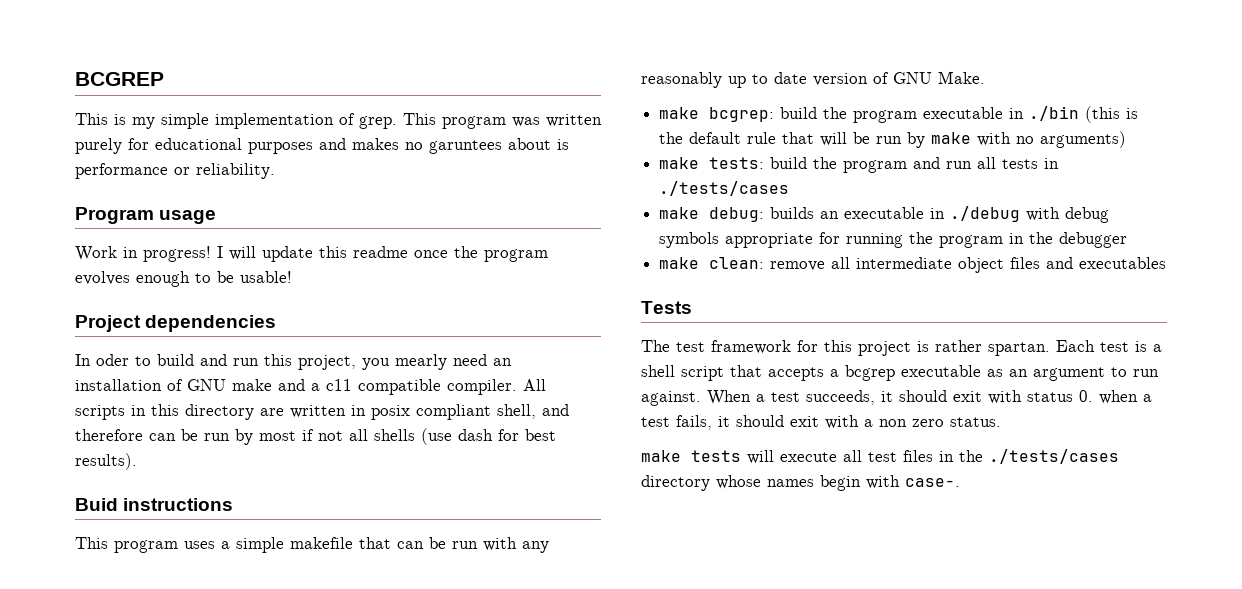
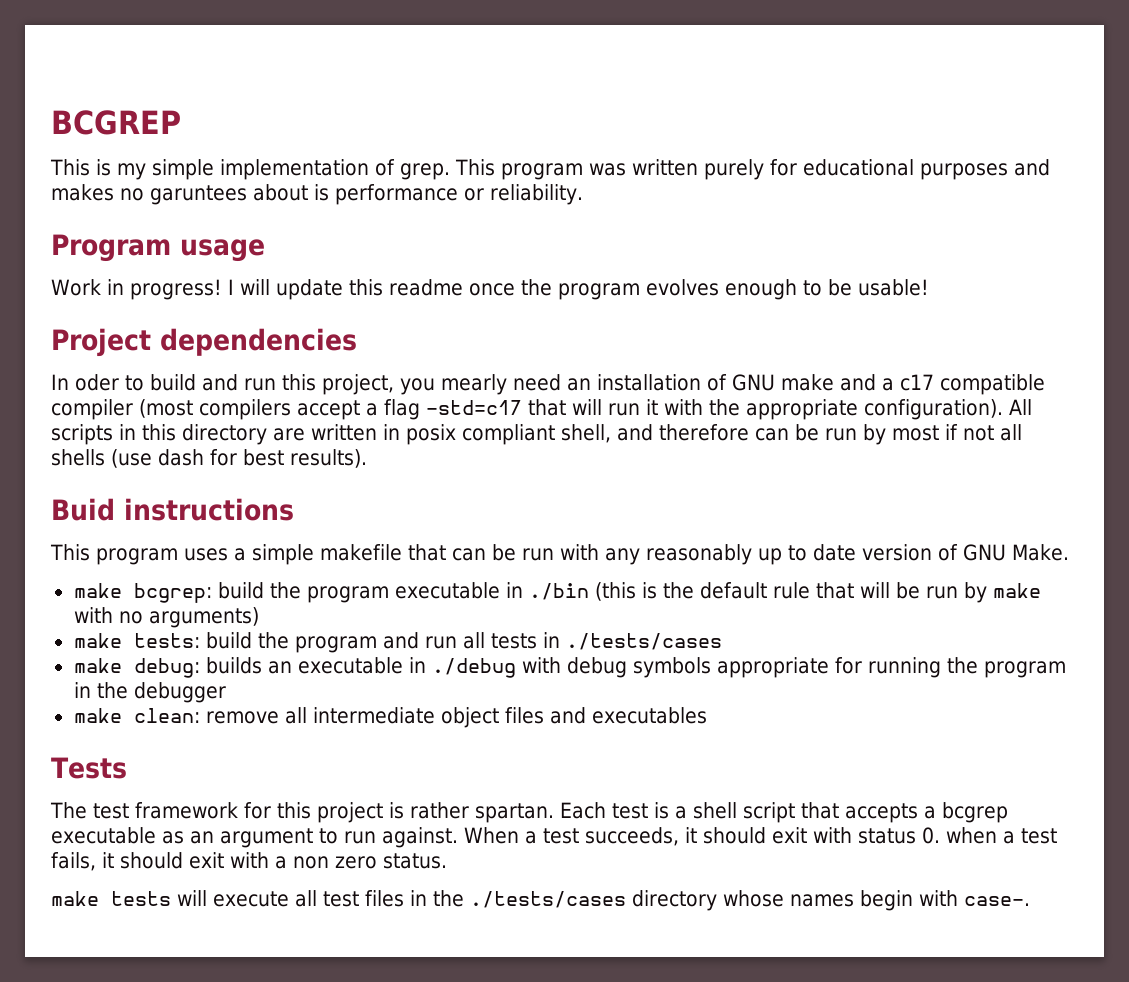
[326,379,517,395] c11 compatible compiler. -> [899,374,1045,395] [51,399,1003,420] c17 compatible compiler (most compilers accept a flag -std=c17 that will run it with the appropriate configuration).

